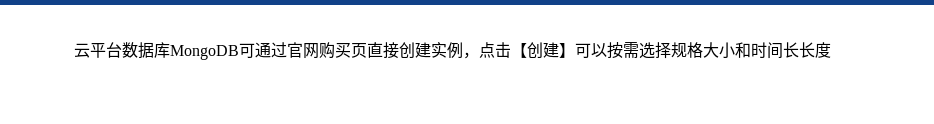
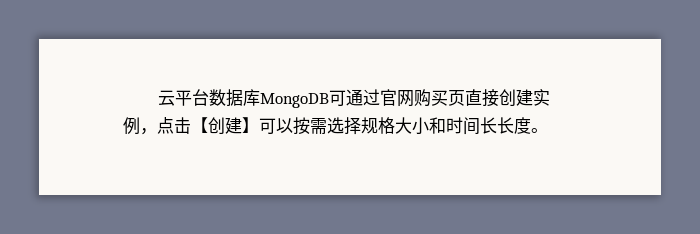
(831, 50) none -> [531,128,548,133] 。

